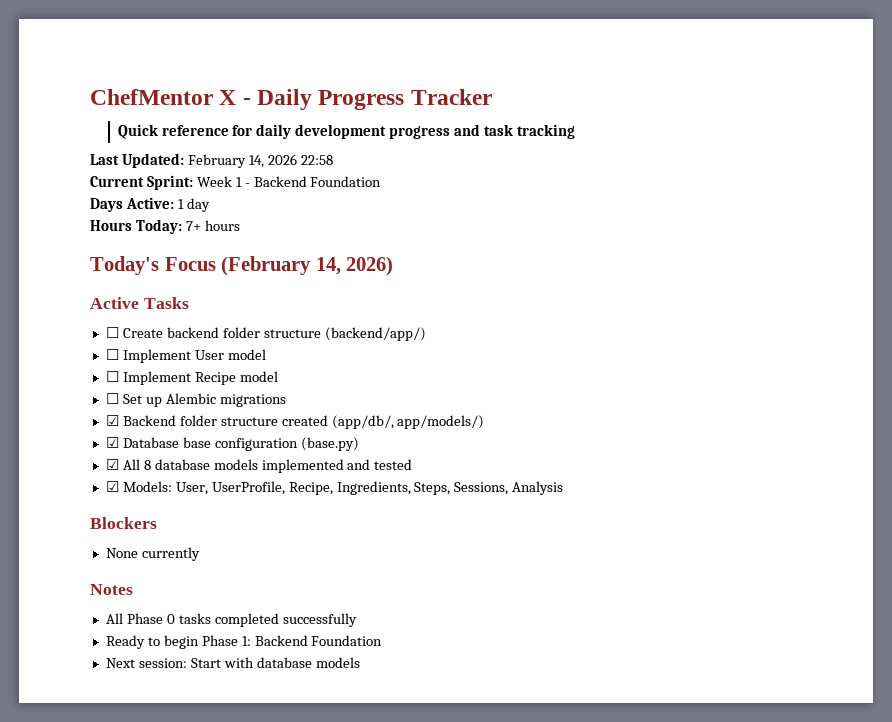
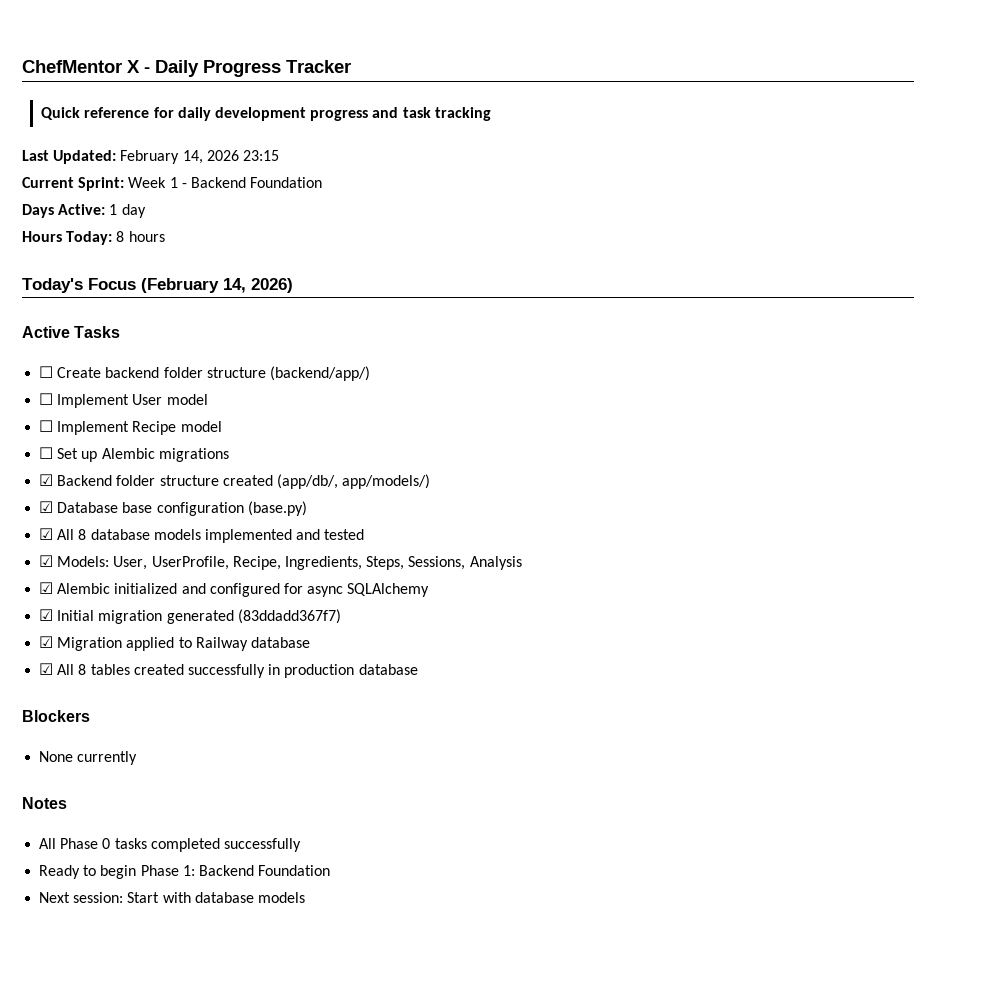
[300,155,333,165] 22:58 -> [242,150,279,161] 23:15
[185,221,201,231] 7+ -> [116,231,125,242] 8
(564, 488) none -> [39,582,430,597] [39,609,341,624] [39,636,310,651] [39,663,418,678] // ☑ Alembic initialized and configured for async SQLAlchemy // ☑ Initial migration generated (83ddadd367f7) // ☑ Migration applied to Railway database // ☑ All 8 tables created successfully in production database

